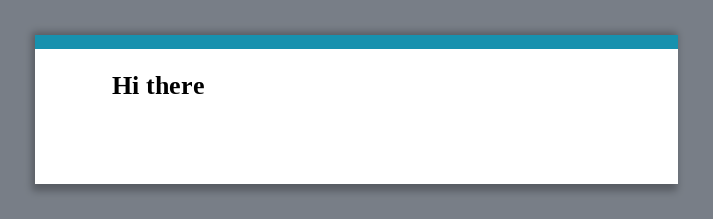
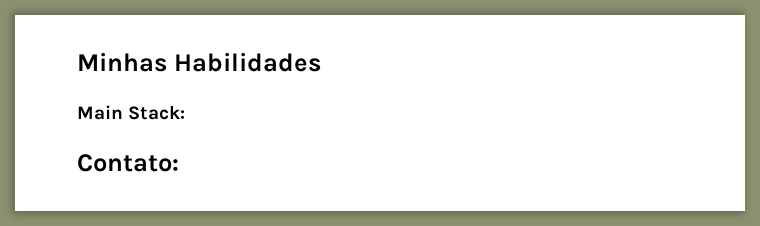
[112,76,206,94] Hi there -> [77,52,321,72] [77,105,186,120] [77,154,179,172] Minhas Habilidades // Main Stack: // Contato:

